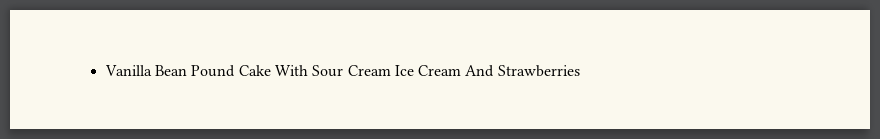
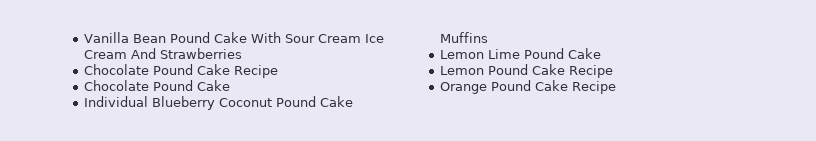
(580, 71) none -> [84,64,279,78] [84,80,231,91] [84,96,354,110] [440,32,489,43] [440,48,602,59] [440,64,614,78] [440,80,617,94] // Chocolate Pound Cake Recipe // Chocolate Pound Cake // Individual Blueberry Coconut Pound Cake Muffins // Lemon Lime Pound Cake // Lemon Pound Cake Recipe // Orange Pound Cake Recipe

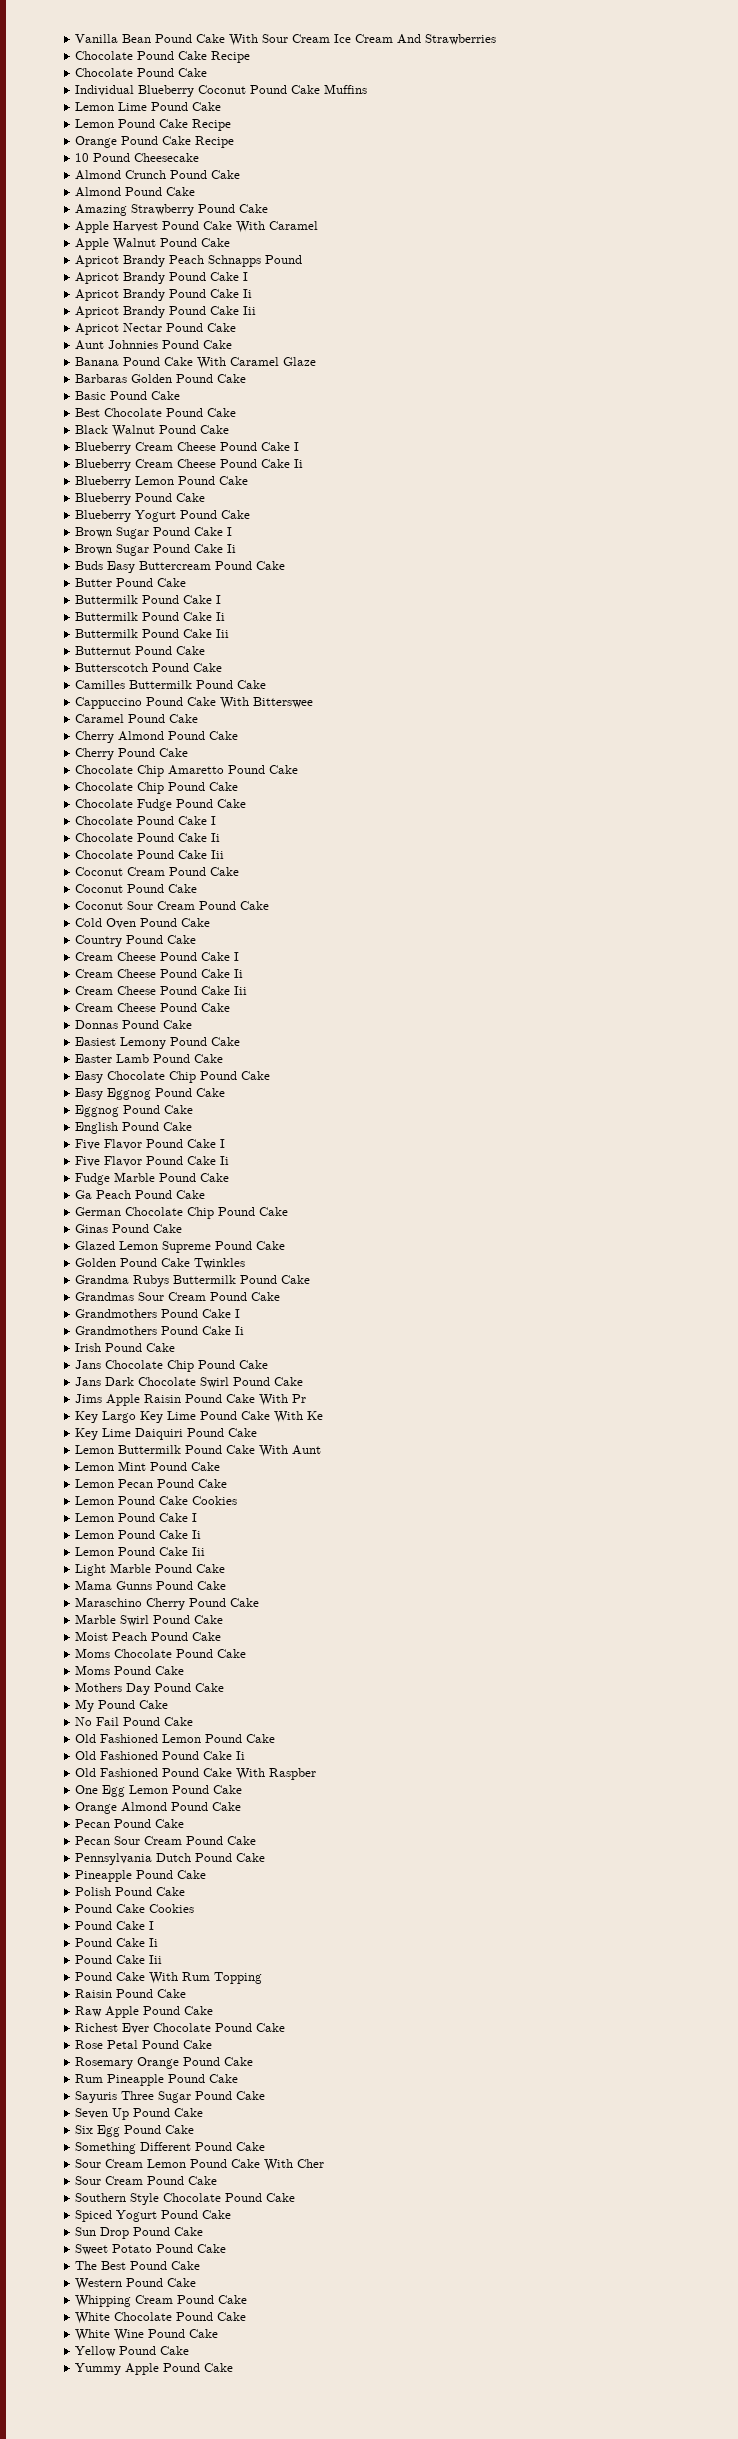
(617, 87) none -> [75,153,200,162] [75,170,241,180] [75,187,196,197] [75,204,269,216] [75,221,319,233] [75,238,231,250] [75,255,303,267] [75,272,249,284] [75,289,253,301] [75,306,257,318] [75,323,237,335] [75,340,233,350] [75,357,317,369] [75,374,247,383] [75,391,181,400] [75,408,237,417] [75,425,230,437] [75,442,300,454] [75,459,304,471] [75,476,249,488] [75,493,206,505] [75,510,251,522] [75,527,233,539] [75,544,237,556] [75,561,286,573] [75,578,187,587] [75,595,222,604] [75,612,226,621] [75,629,230,638] [75,646,206,655] [75,663,223,672] [75,680,267,689] [75,697,314,709] [75,714,199,723] [75,731,239,743] [75,748,189,760] [75,765,299,777] [75,782,239,794] [75,799,247,811] [75,816,217,825] [75,833,221,842] [75,850,225,859] [75,867,240,876] [75,884,198,893] [75,901,270,910] [75,918,211,929] [75,935,197,947] [75,952,240,961] [75,969,244,978] [75,986,248,995] [75,1003,231,1012] [75,1020,193,1029] [75,1037,241,1049] [75,1054,224,1063] [75,1071,271,1083] [75,1088,226,1100] [75,1105,194,1117] [75,1122,193,1134] [75,1139,226,1150] [75,1156,230,1167] [75,1172,230,1185] [75,1190,206,1199] [75,1207,289,1219] [75,1224,183,1233] [75,1241,286,1253] [75,1258,246,1269] [75,1275,311,1287] [75,1292,281,1301] [75,1309,241,1318] [75,1326,245,1335] [75,1343,176,1352] [75,1360,269,1372] [75,1377,304,1388] [75,1394,307,1406] [75,1411,324,1423] [75,1428,258,1440] [75,1445,322,1457] [75,1461,221,1471] [75,1479,228,1488] [75,1496,238,1505] [75,1513,198,1522] [75,1530,202,1539] [75,1547,206,1556] [75,1563,226,1576] [75,1580,227,1590] [75,1597,260,1610] [75,1614,224,1626] [75,1631,222,1641] [75,1648,247,1658] [75,1665,185,1675] [75,1682,225,1695] [75,1699,169,1712] [75,1717,194,1726] [75,1734,276,1743] [75,1751,246,1760] [75,1768,317,1780] [75,1785,243,1797] [75,1802,242,1814] [75,1819,185,1828] [75,1836,257,1845] [75,1853,266,1865] [75,1870,207,1882] [75,1887,186,1896] [75,1904,195,1913] [75,1921,155,1930] [75,1938,159,1947] [75,1955,163,1964] [75,1972,263,1984] [75,1989,187,1998] [75,2006,214,2018] [75,2023,286,2034] [75,2040,213,2049] [75,2057,254,2069] [75,2074,239,2086] [75,2091,266,2103] [75,2108,204,2120] [75,2125,195,2137] [75,2142,266,2154] [75,2159,325,2171] [75,2176,218,2185] [75,2193,296,2205] [75,2210,232,2222] [75,2227,204,2239] [75,2244,227,2255] [75,2261,201,2270] [75,2278,197,2290] [75,2295,248,2307] [75,2312,247,2324] [75,2329,219,2341] [75,2346,190,2357] [75,2363,234,2375] // 10 Pound Cheesecake // Almond Crunch Pound Cake // Almond Pound Cake // Amazing Strawberry Pound Cake // Apple Harvest Pound Cake With Caramel // Apple Walnut Pound Cake // Apricot Brandy Peach Schnapps Pound // Apricot Brandy Pound Cake I // Apricot Brandy Pound Cake Ii // Apricot Brandy Pound Cake Iii // Apricot Nectar Pound Cake // Aunt Johnnies Pound Cake // Banana Pound Cake With Caramel Glaze // Barbaras Golden Pound Cake // Basic Pound Cake // Best Chocolate Pound Cake // Black Walnut Pound Cake // Blueberry Cream Cheese Pound Cake I // Blueberry Cream Cheese Pound Cake Ii // Blueberry Lemon Pound Cake // Blueberry Pound Cake // Blueberry Yogurt Pound Cake // Brown Sugar Pound Cake I // Brown Sugar Pound Cake Ii // Buds Easy Buttercream Pound Cake // Butter Pound Cake // Buttermilk Pound Cake I // Buttermilk Pound Cake Ii // Buttermilk Pound Cake Iii // Butternut Pound Cake // Butterscotch Pound Cake // Camilles Buttermilk Pound Cake // Cappuccino Pound Cake With Bitterswee // Caramel Pound Cake // Cherry Almond Pound Cake // Cherry Pound Cake // Chocolate Chip Amaretto Pound Cake // Chocolate Chip Pound Cake // Chocolate Fudge Pound Cake // Chocolate Pound Cake I // Chocolate Pound Cake Ii // Chocolate Pound Cake Iii // Coconut Cream Pound Cake // Coconut Pound Cake // Coconut Sour Cream Pound Cake // Cold Oven Pound Cake // Country Pound Cake // Cream Cheese Pound Cake I // Cream Cheese Pound Cake Ii // Cream Cheese Pound Cake Iii // Cream Cheese Pound Cake // Donnas Pound Cake // Easiest Lemony Pound Cake // Easter Lamb Pound Cake // Easy Chocolate Chip Pound Cake // Easy Eggnog Pound Cake // Eggnog Pound Cake // English Pound Cake // Five Flavor Pound Cake I // Five Flavor Pound Cake Ii // Fudge Marble Pound Cake // Ga Peach Pound Cake // German Chocolate Chip Pound Cake // Ginas Pound Cake // Glazed Lemon Supreme Pound Cake // Golden Pound Cake Twinkles // Grandma Rubys Buttermilk Pound Cake // Grandmas Sour Cream Pound Cake // Grandmothers Pound Cake I // Grandmothers Pound Cake Ii // Irish Pound Cake // Jans Chocolate Chip Pound Cake // Jans Dark Chocolate Swirl Pound Cake // Jims Apple Raisin Pound Cake With Pr // Key Largo Key Lime Pound Cake With Ke // Key Lime Daiquiri Pound Cake // Lemon Buttermilk Pound Cake With Aunt // Lemon Mint Pound Cake // Lemon Pecan Pound Cake // Lemon Pound Cake Cookies // Lemon Pound Cake I // Lemon Pound Cake Ii // Lemon Pound Cake Iii // Light Marble Pound Cake // Mama Gunns Pound Cake // Maraschino Cherry Pound Cake // Marble Swirl Pound Cake // Moist Peach Pound Cake // Moms Chocolate Pound Cake // Moms Pound Cake // Mothers Day Pound Cake // My Pound Cake // No Fail Pound Cake // Old Fashioned Lemon Pound Cake // Old Fashioned Pound Cake Ii // Old Fashioned Pound Cake With Raspber // One Egg Lemon Pound Cake // Orange Almond Pound Cake // Pecan Pound Cake // Pecan Sour Cream Pound Cake // Pennsylvania Dutch Pound Cake // Pineapple Pound Cake // Polish Pound Cake // Pound Cake Cookies // Pound Cake I // Pound Cake Ii // Pound Cake Iii // Pound Cake With Rum Topping // Raisin Pound Cake // Raw Apple Pound Cake // Richest Ever Chocolate Pound Cake // Rose Petal Pound Cake // Rosemary Orange Pound Cake // Rum Pineapple Pound Cake // Sayuris Three Sugar Pound Cake // Seven Up Pound Cake // Six Egg Pound Cake // Something Different Pound Cake // Sour Cream Lemon Pound Cake With Cher // Sour Cream Pound Cake // Southern Style Chocolate Pound Cake // Spiced Yogurt Pound Cake // Sun Drop Pound Cake // Sweet Potato Pound Cake // The Best Pound Cake // Western Pound Cake // Whipping Cream Pound Cake // White Chocolate Pound Cake // White Wine Pound Cake // Yellow Pound Cake // Yummy Apple Pound Cake

